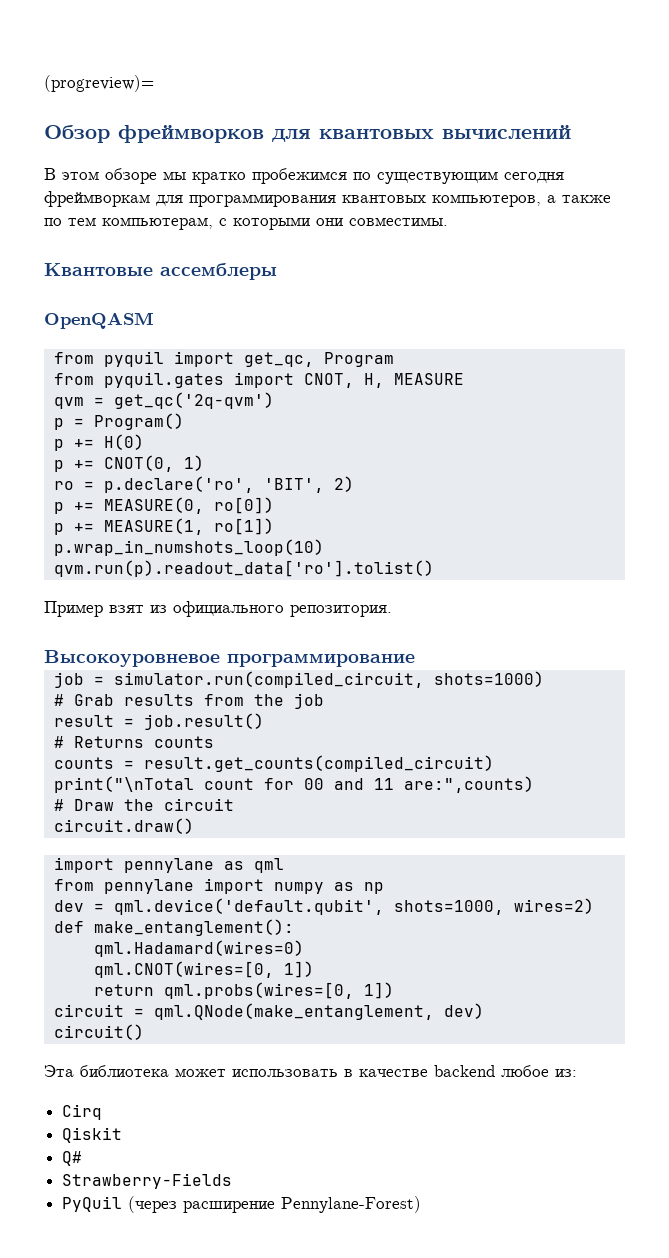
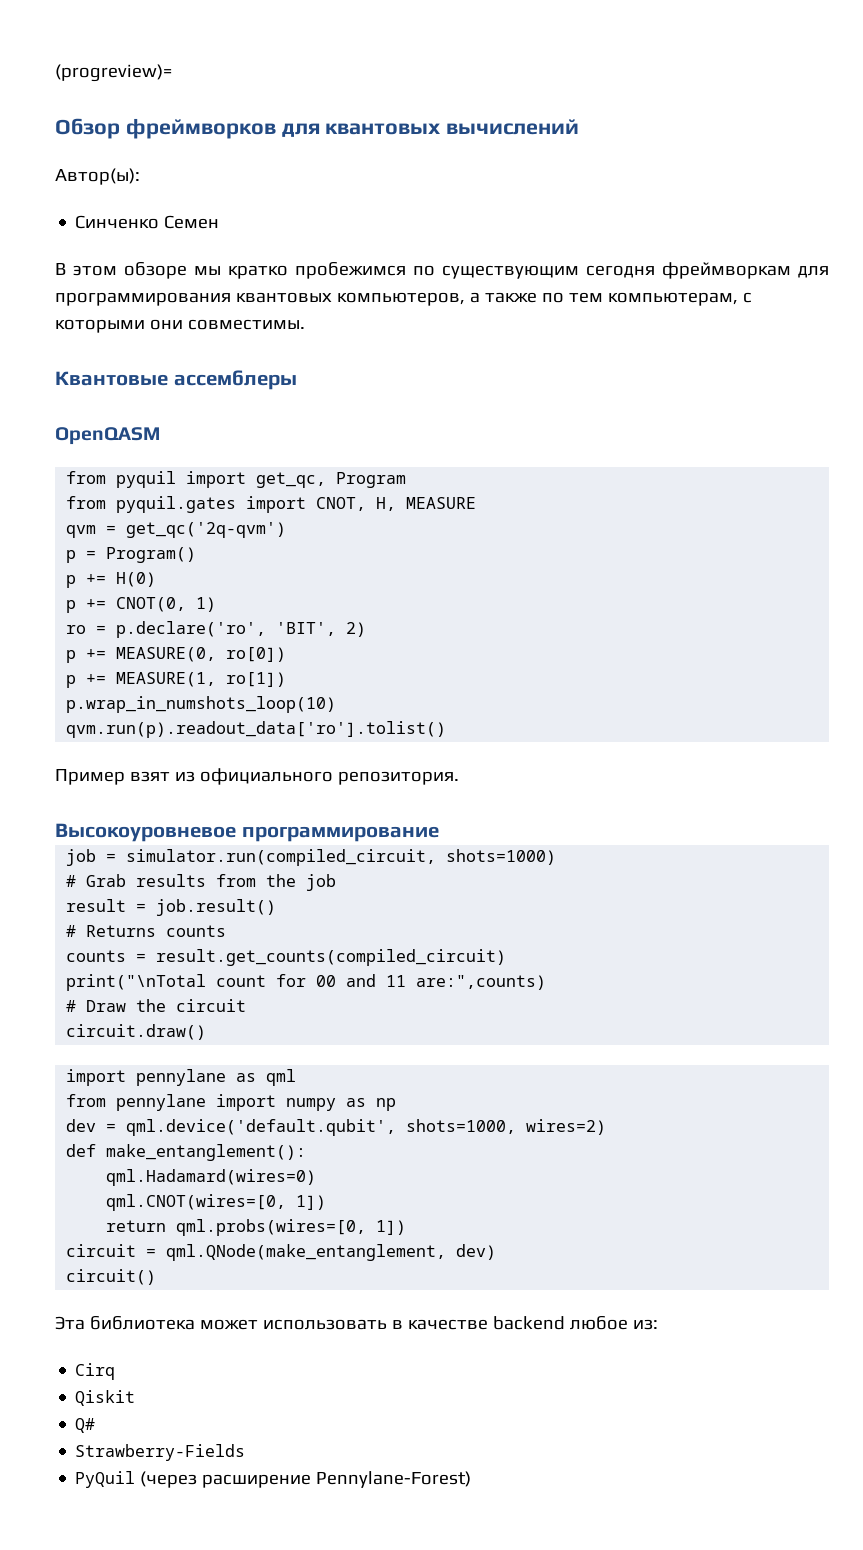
(571, 132) none -> [55,168,140,185] [75,215,220,229] // Автор(ы): // Синченко Семен

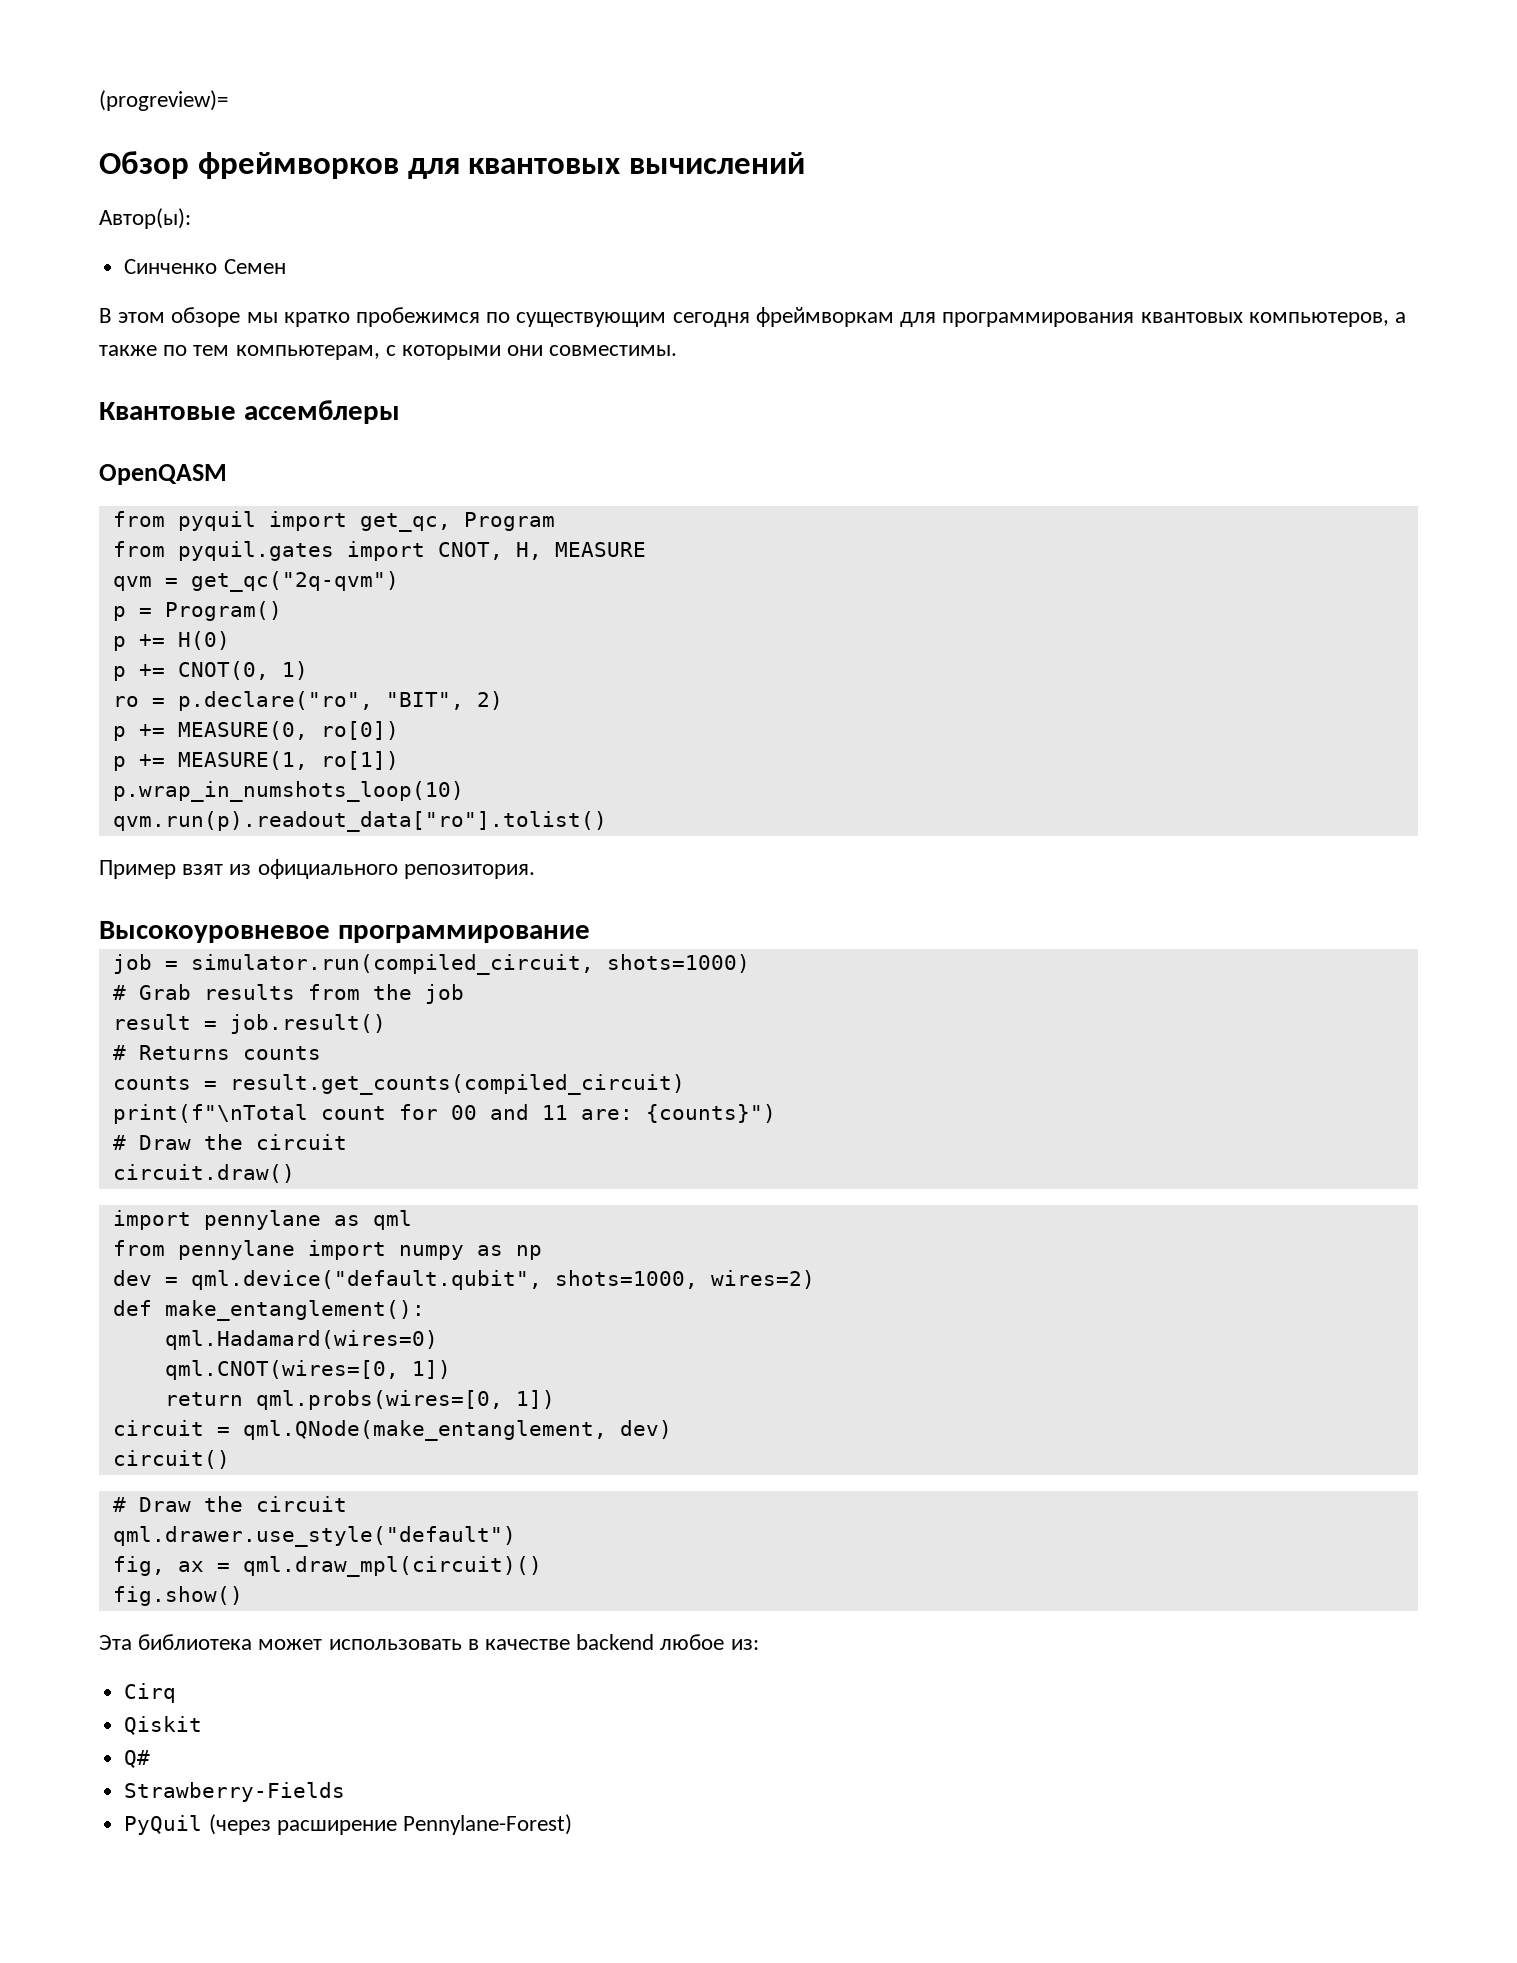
[126,522,287,538] get_qc('2q-qvm') -> [190,571,399,592] get_qc("2q-qvm")
[116,621,337,638] p.declare('ro', 'BIT', -> [177,691,464,711] p.declare("ro", "BIT",
[66,721,447,738] qvm.run(p).readout_data['ro'].tolist() -> [112,811,607,832] qvm.run(p).readout_data["ro"].tolist()
[66,974,207,991] print("\nTotal -> [112,1104,308,1124] print(f"\nTotal
[416,975,547,990] are:",counts) -> [580,1104,776,1123] are: {counts}")
[126,1119,397,1136] qml.device('default.qubit', -> [190,1270,542,1290] qml.device("default.qubit",
(157, 1277) none -> [112,1496,347,1512] [112,1526,516,1547] [112,1556,542,1577] [112,1586,243,1606] // # Draw the circuit // qml.drawer.use_style("default") // fig, ax = qml.draw_mpl(circuit)() // fig.show()

